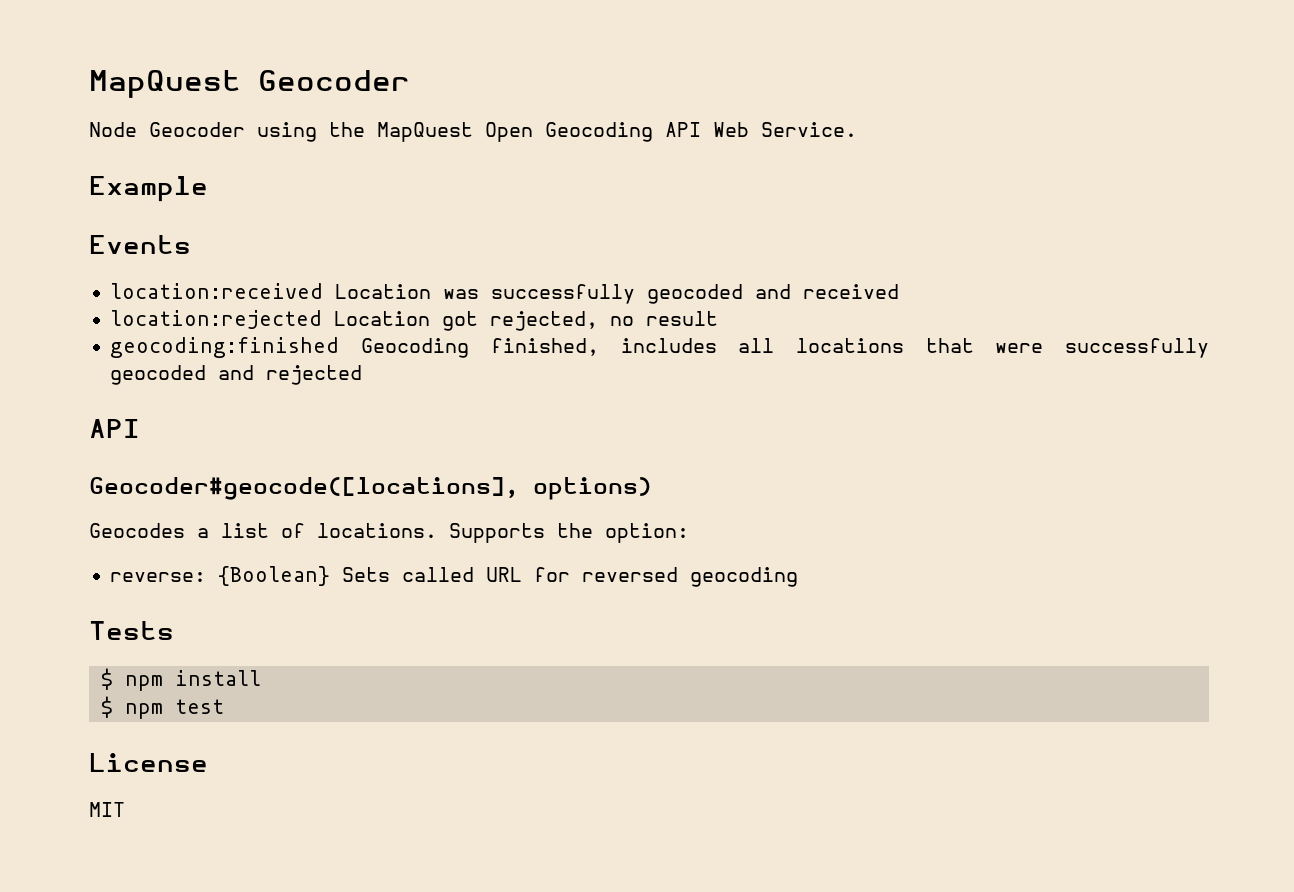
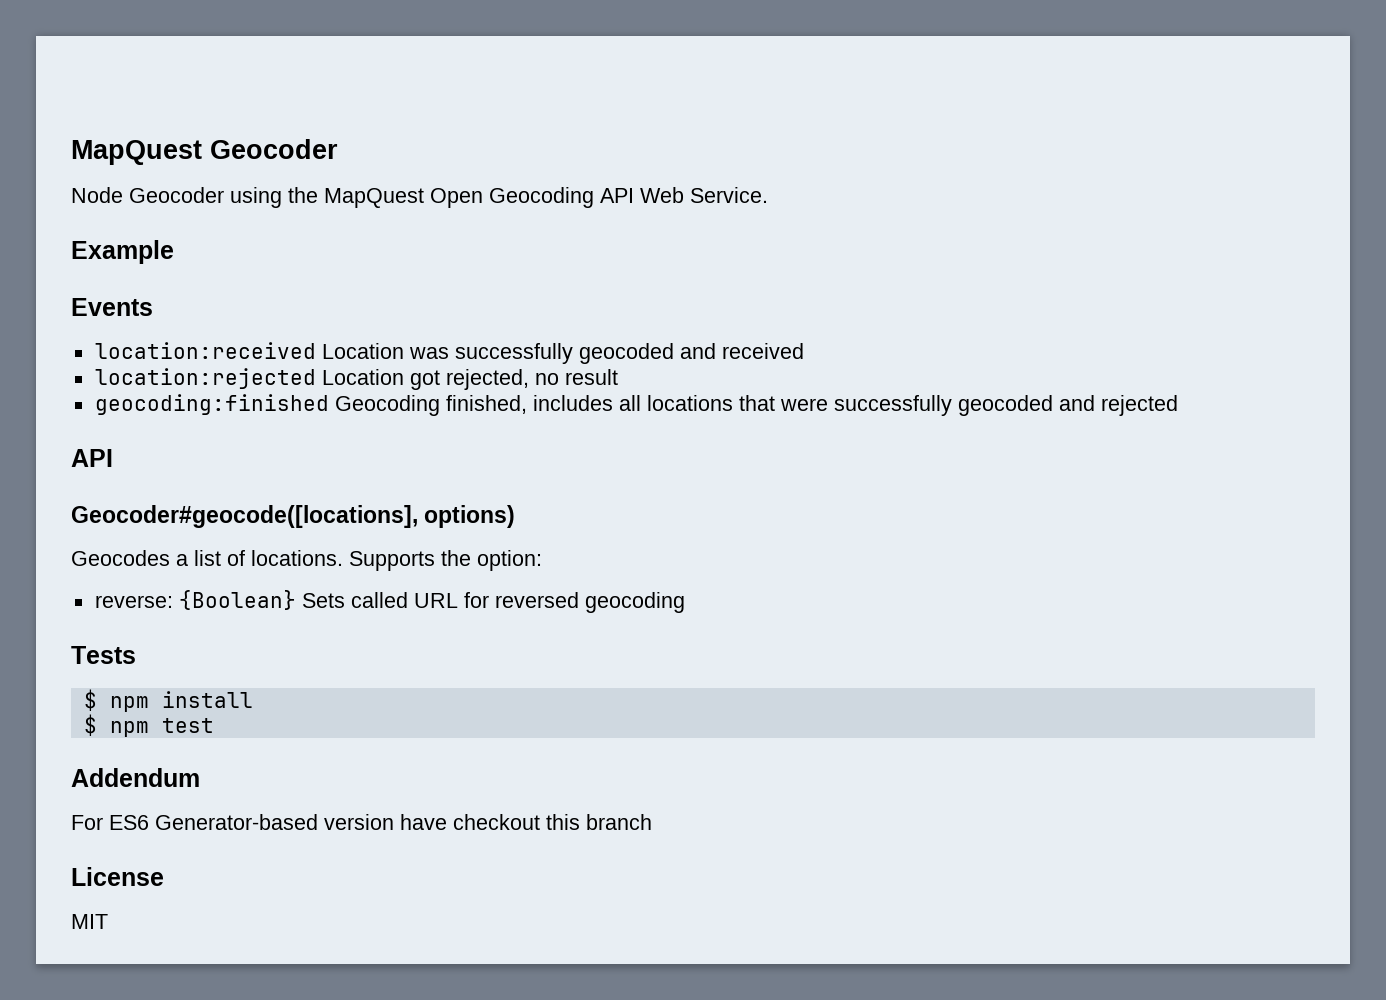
(224, 706) none -> [71,768,200,787] [71,814,652,830] // Addendum // For ES6 Generator-based version have checkout this branch

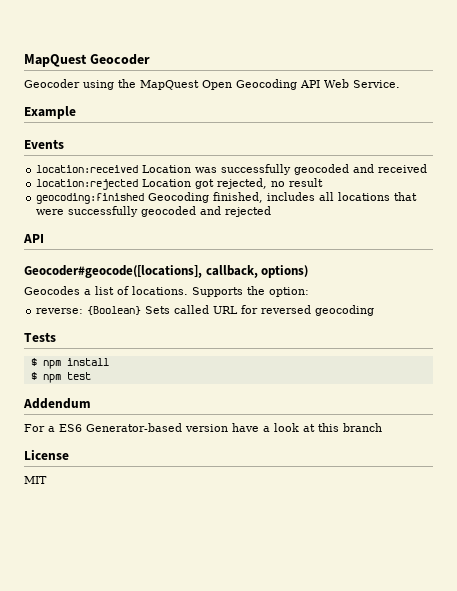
[71,187,123,203] Node -> (150, 59) none
(418, 516) none -> [205,265,258,278] callback,
(103, 822) none -> [48,426,55,432] a
[453,814,540,830] checkout -> [263,423,315,432] a look at

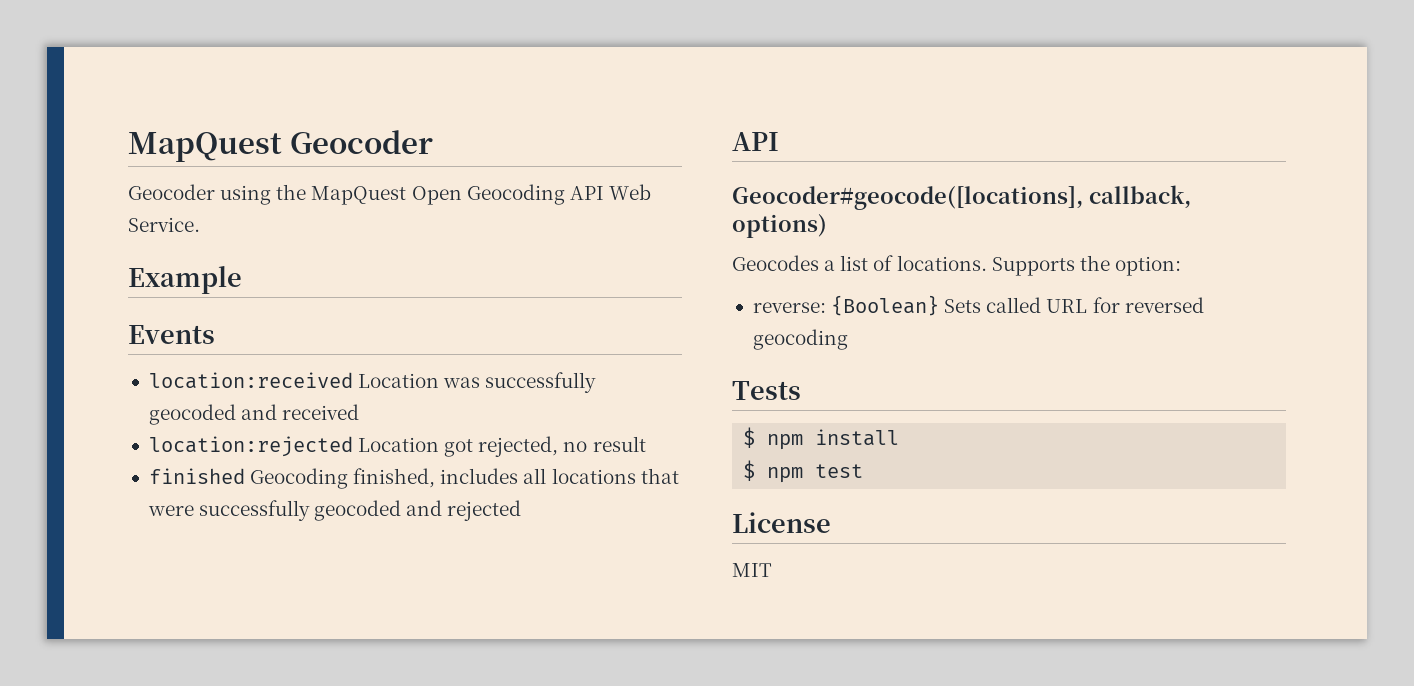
[36,193,145,204] geocoding:finished -> [148,468,245,484] finished
[23,398,91,409] [24,423,382,432] // Addendum // For a ES6 Generator-based version have a look at this branch -> (864, 471) none

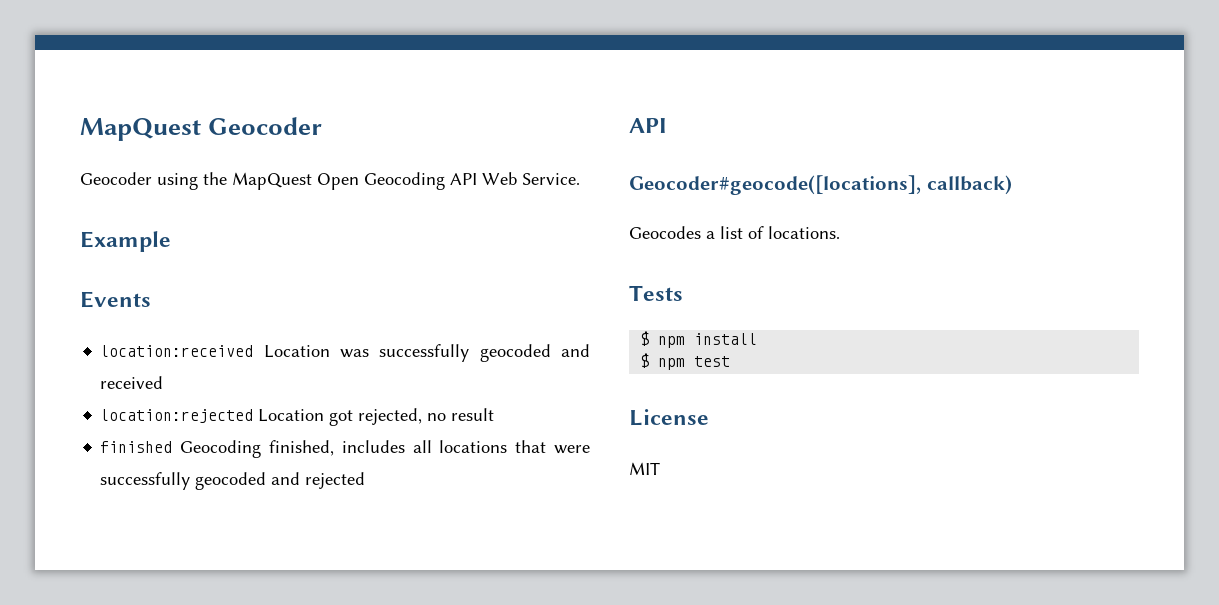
[1089,185,1191,208] [732,214,827,238] callback, options) -> [926,175,1012,195] callback)
[991,255,1181,276] [752,295,1204,316] [752,329,848,350] Supports the option: // reverse: {Boolean} Sets called URL for reversed geocoding -> (840, 232) none

